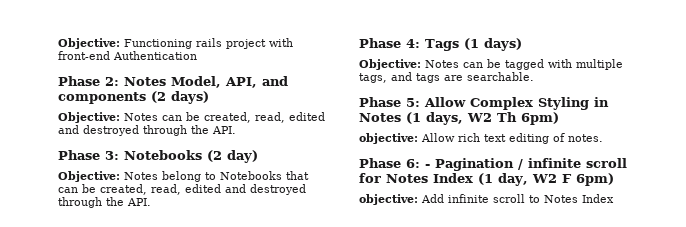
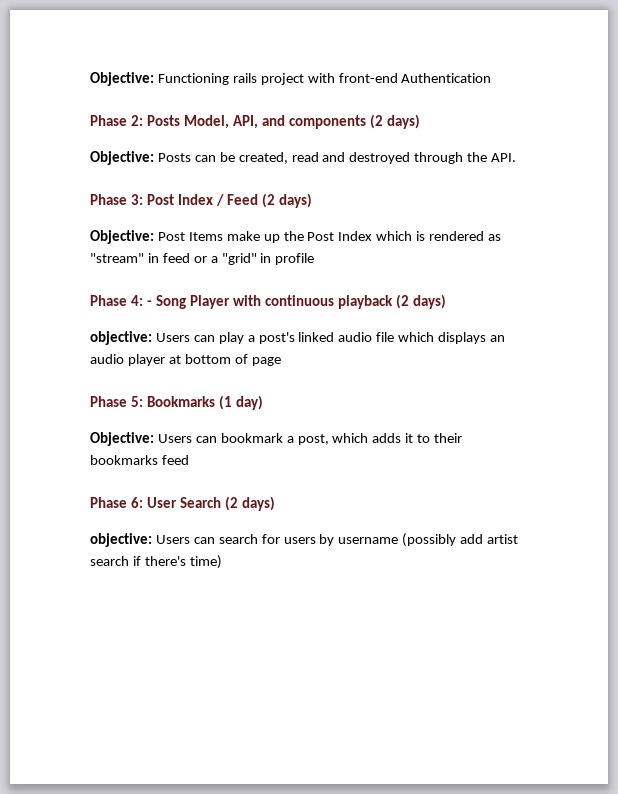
[124,77,166,86] Notes -> [147,115,181,126] Posts
[124,112,325,123] Notes can be created, read, edited -> [157,152,319,164] Posts can be created, read
[124,150,258,163] [58,171,309,182] [58,184,306,195] [58,197,151,208] [359,38,522,51] [359,59,623,70] [359,72,534,83] [359,97,609,110] [359,112,559,125] [359,133,603,144] [359,158,627,171] [359,173,614,186] [359,194,614,205] Notebooks (2 day) // Objective: Notes belong to Notebooks that can be created, read, edited and destroyed through the API. // Phase 4: Tags (1 days) // Objective: Notes can be tagged with multiple tags, and tags are searchable. // Phase 5: Allow Complex Styling in Notes (1 days, W2 Th 6pm) // objective: Allow rich text editing of notes. // Phase 6: - Pagination / infinite scroll for Notes Index (1 day, W2 F 6pm) // objective: Add infinite scroll to Notes Index -> [147,193,313,208] [90,230,502,244] [90,253,315,265] [90,294,447,309] [90,331,506,345] [90,354,281,366] [90,395,264,410] [90,432,463,446] [90,455,189,465] [90,496,276,511] [90,533,519,547] [90,555,222,569] Post Index / Feed (2 days) // Objective: Post Items make up the Post Index which is rendered as "stream" in feed or a "grid" in profile // Phase 4: - Song Player with continuous playback (2 days) // objective: Users can play a post's linked audio file which displays an audio player at bottom of page // Phase 5: Bookmarks (1 day) // Objective: Users can bookmark a post, which adds it to their bookmarks feed // Phase 6: User Search (2 days) // objective: Users can search for users by username (possibly add artist search if there's time)

